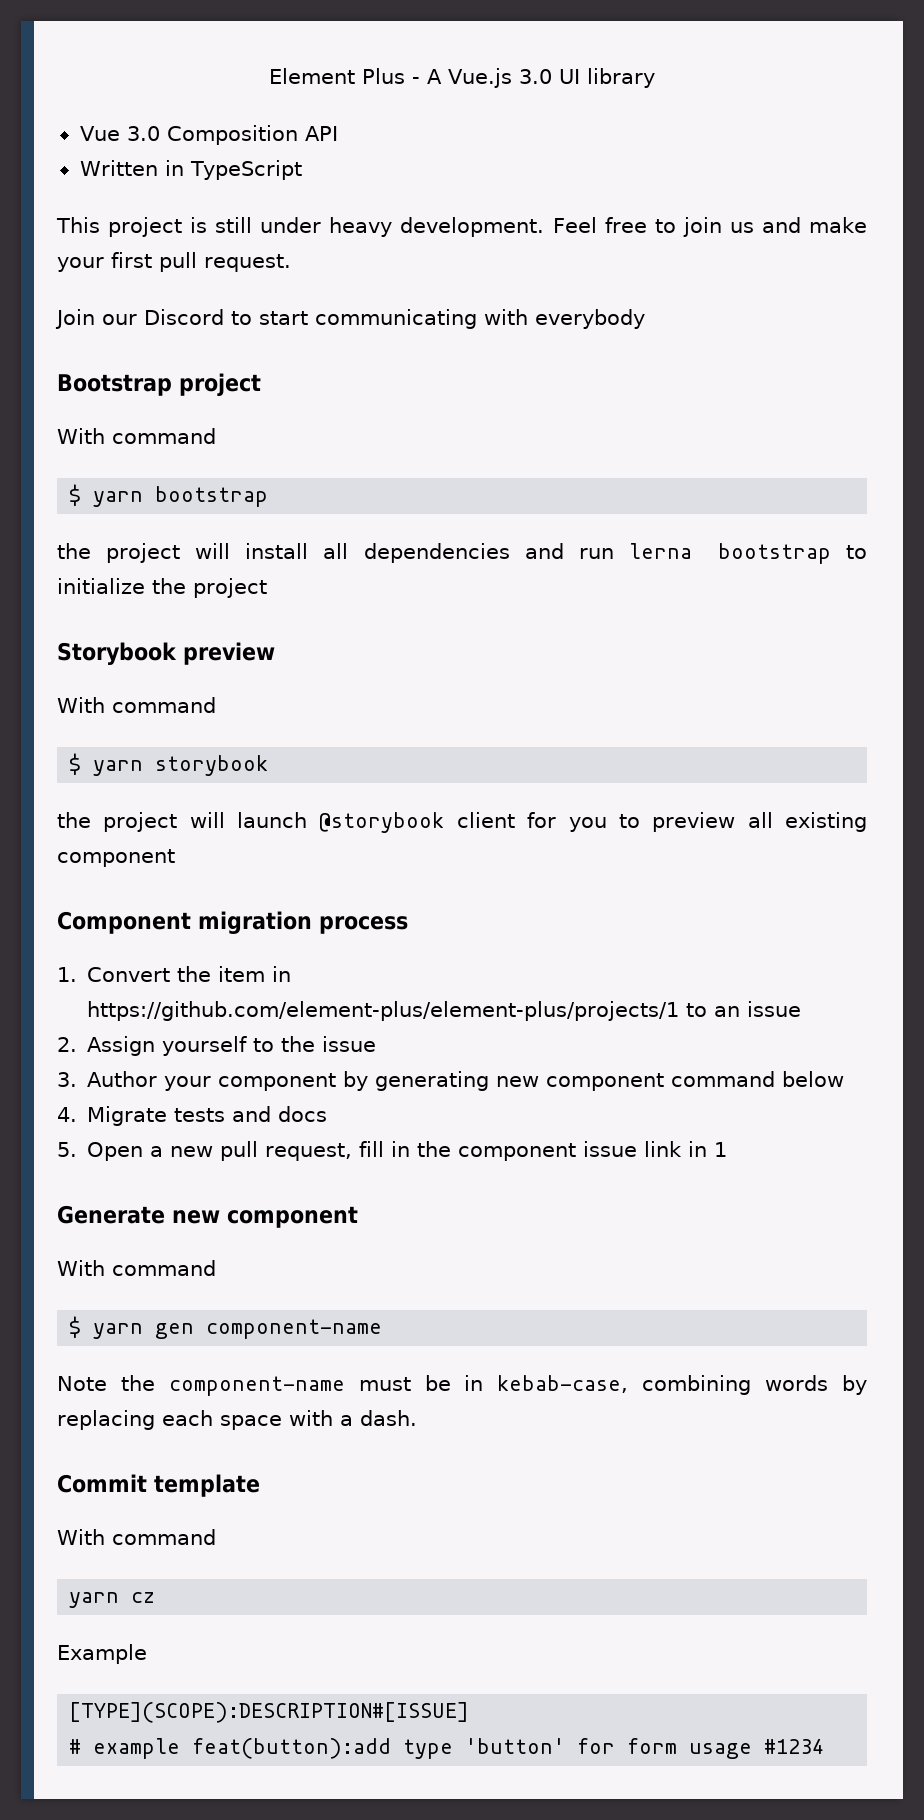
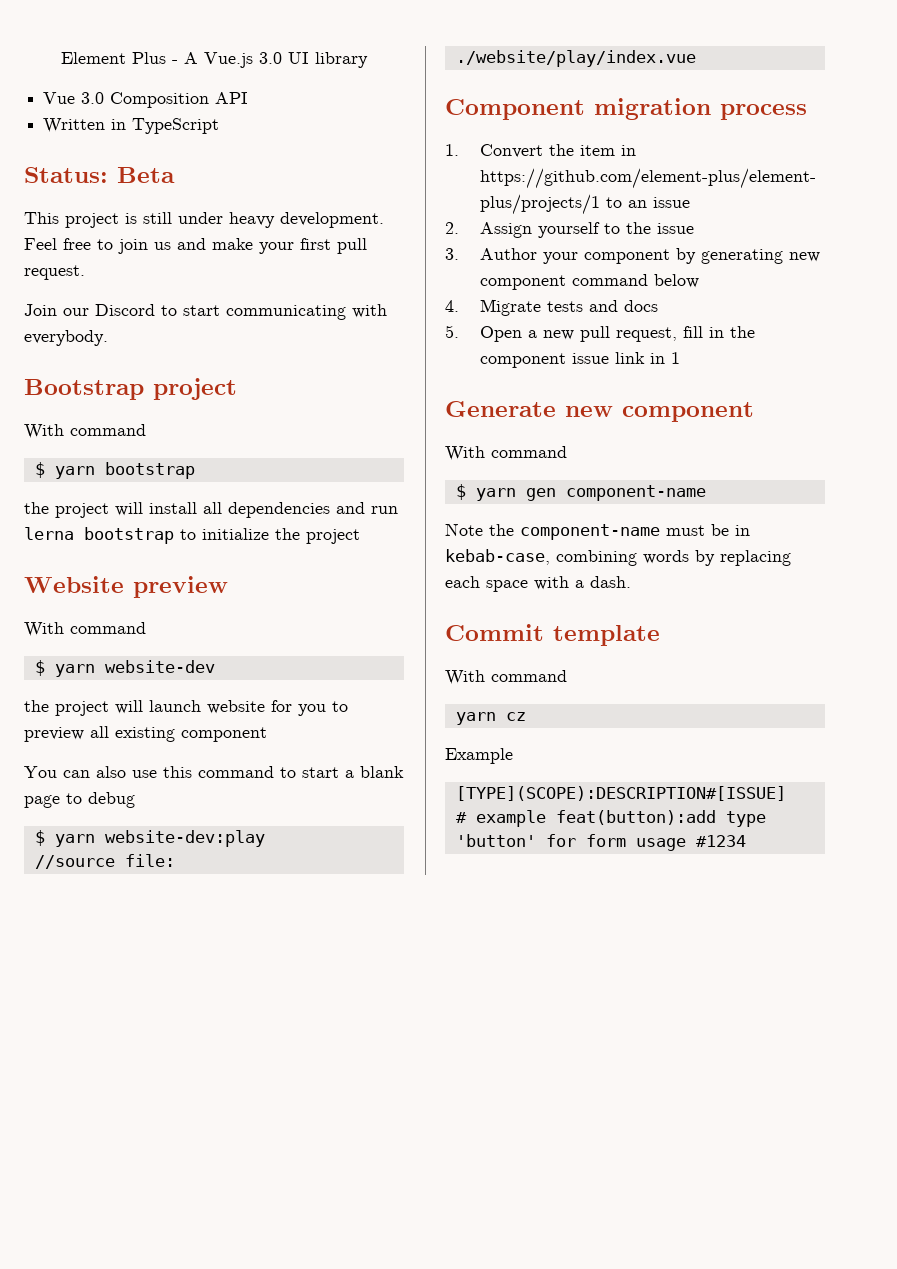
(303, 170) none -> [24,167,175,183] // Status: Beta
[535,309,645,329] everybody -> [24,330,108,346] everybody.
[57,642,177,665] Storybook -> [24,576,124,593] Website
[155,755,269,776] storybook -> [104,660,215,673] website-dev
[319,812,515,833] @storybook client -> [207,700,265,714] website
(175, 858) none -> [24,766,404,778] [24,792,135,808] [34,830,265,847] [34,854,175,869] [455,50,696,67] // You can also use this command to start a blank page to debug // $ yarn website-dev:play // //source file: ./website/play/index.vue

